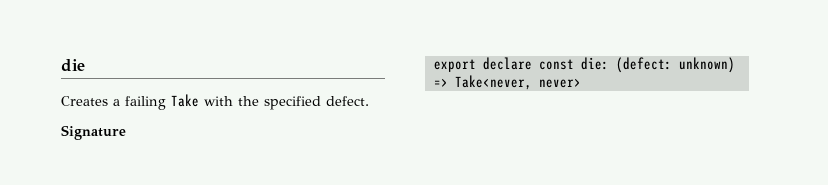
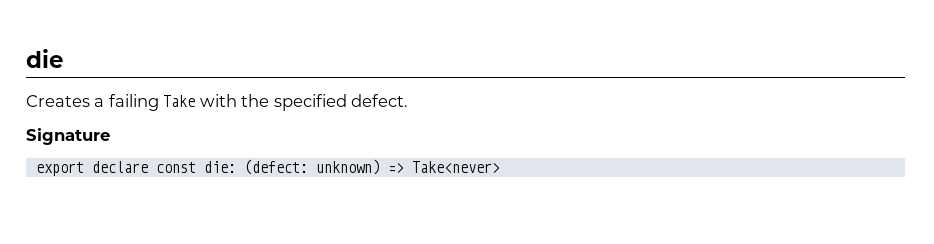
[454,75,581,90] Take<never, never> -> [411,161,500,173] Take<never>

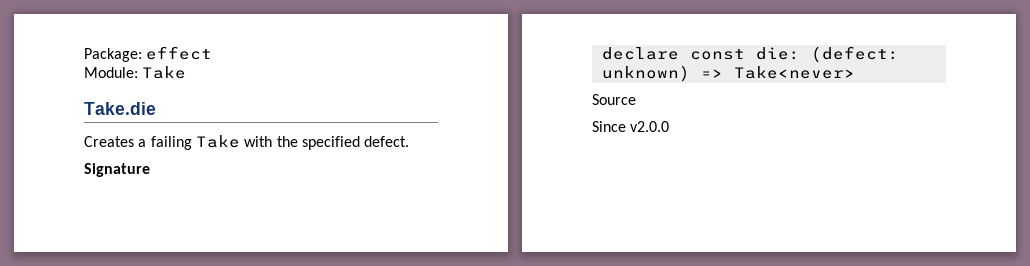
[26,49,64,68] die -> [84,46,213,62] [84,66,187,79] [84,102,156,115] Package: effect // Module: Take // Take.die
[35,162,84,176] export -> (150, 170) none
(500, 167) none -> [592,94,636,105] [592,121,670,132] // Source // Since v2.0.0

